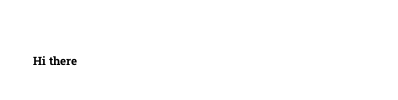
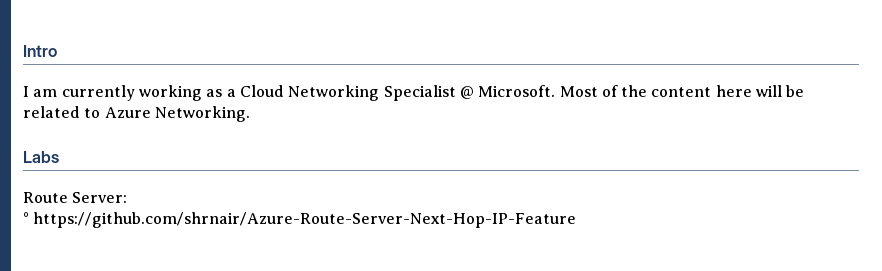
[33,56,78,66] Hi there -> [23,45,57,57] [23,85,805,101] [23,106,250,122] [23,151,59,163] [23,192,128,203] [23,212,577,228] Intro // I am currently working as a Cloud Networking Specialist @ Microsoft. Most of the content here will be related to Azure Networking. // Labs // Route Server: // ° https://github.com/shrnair/Azure-Route-Server-Next-Hop-IP-Feature

